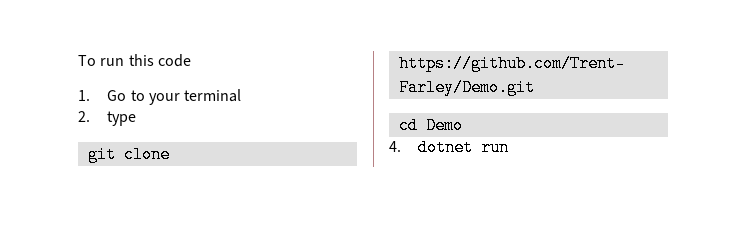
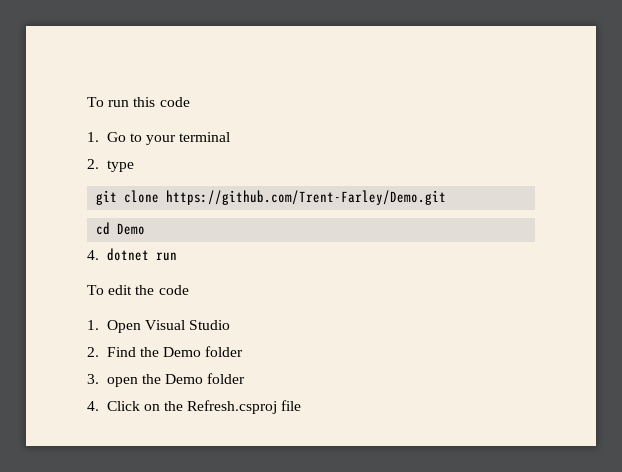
(510, 147) none -> [87,285,189,295] [87,320,231,333] [87,346,244,357] [87,373,246,387] [87,400,302,414] // To edit the code // 1. Open Visual Studio // 2. Find the Demo folder // 3. open the Demo folder // 4. Click on the Refresh.csproj file

